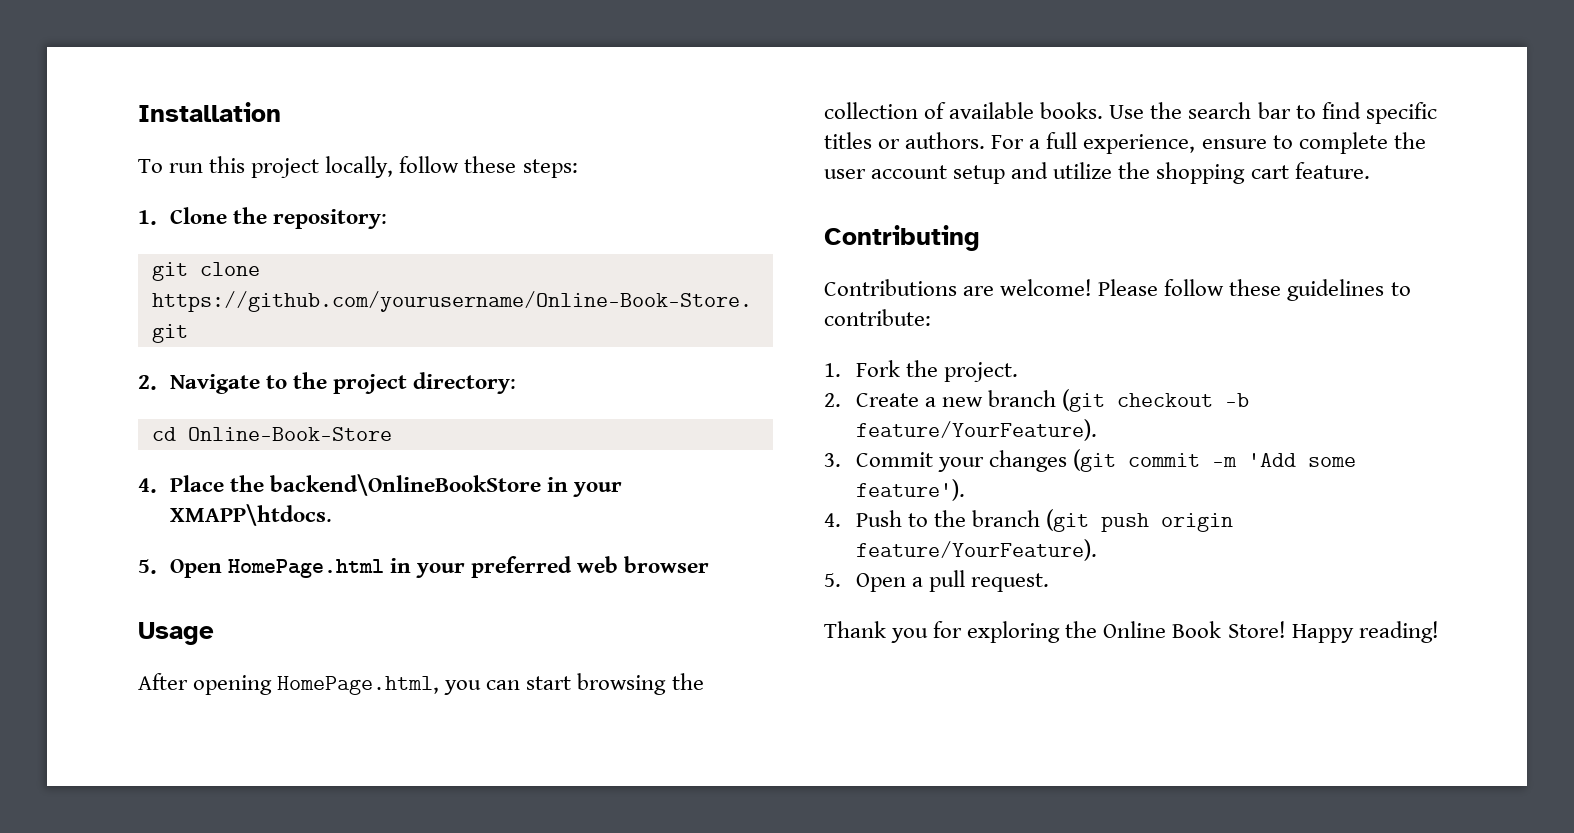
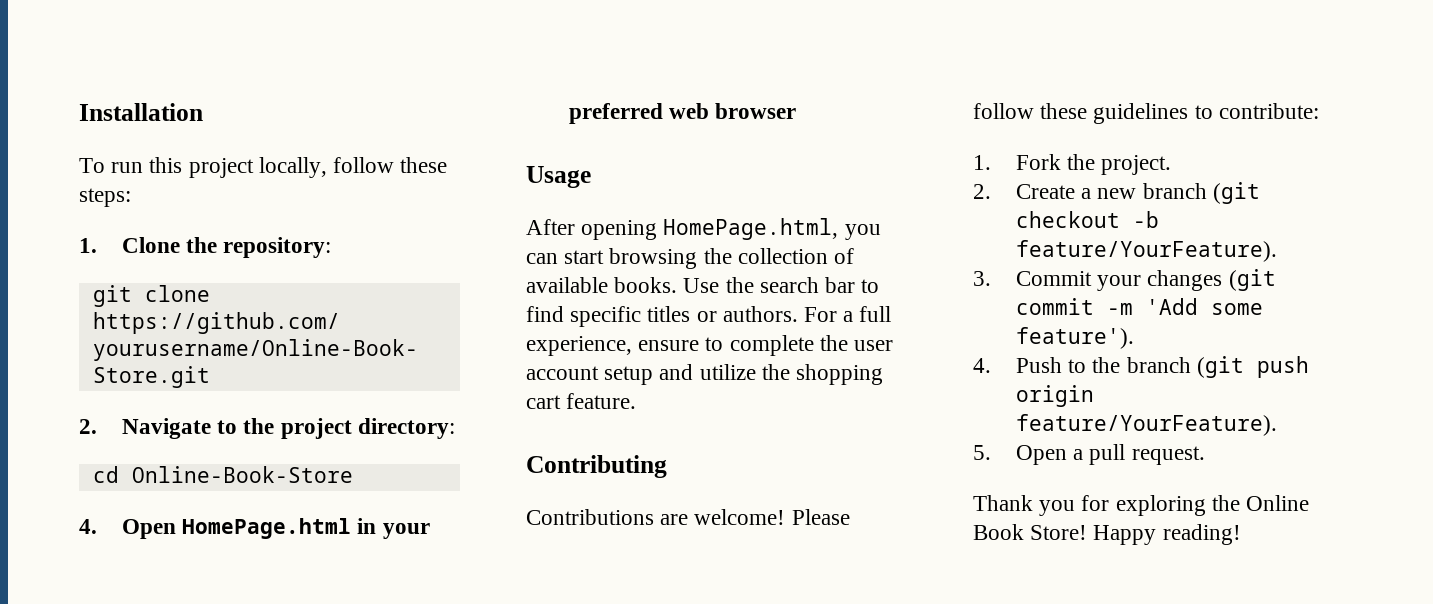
[170,474,623,497] [170,504,333,526] [138,559,157,574] Place the backend\OnlineBookStore in your XMAPP\htdocs. // 5. -> (97, 526) none

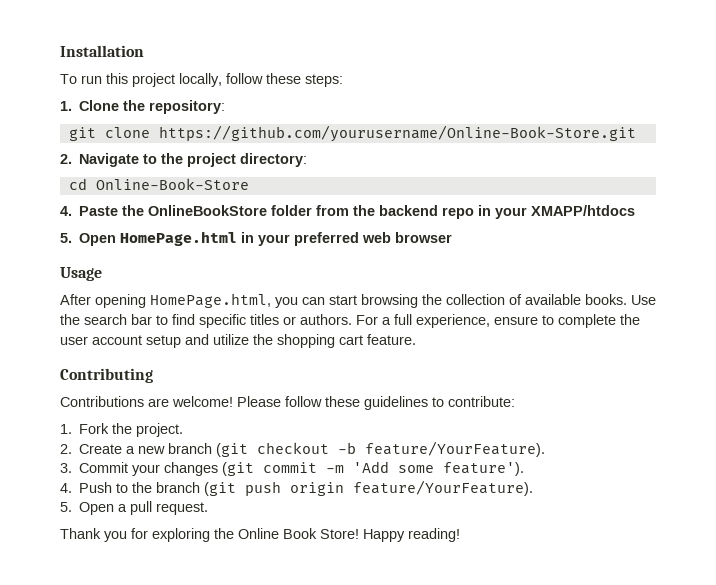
(97, 526) none -> [79,205,636,219] [60,233,72,243] Paste the OnlineBookStore folder from the backend repo in your XMAPP/htdocs // 5.

